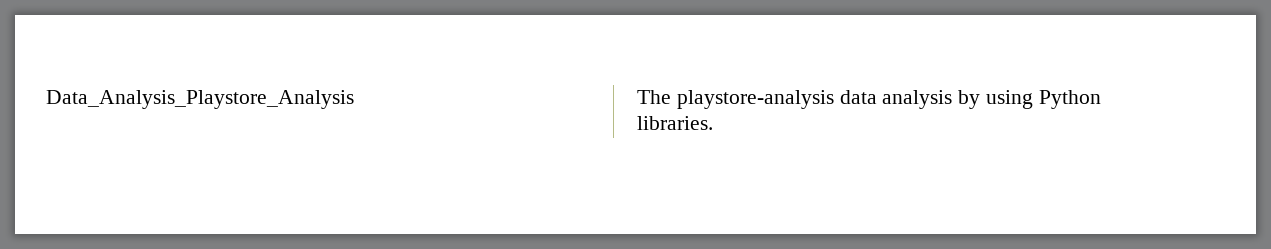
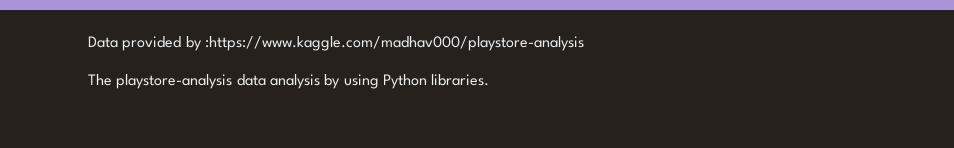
[46,90,354,109] Data_Analysis_Playstore_Analysis -> [88,36,584,51] Data provided by :https://www.kaggle.com/madhav000/playstore-analysis

